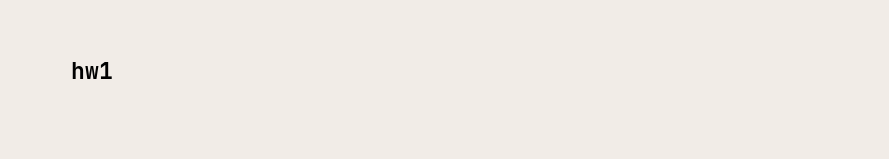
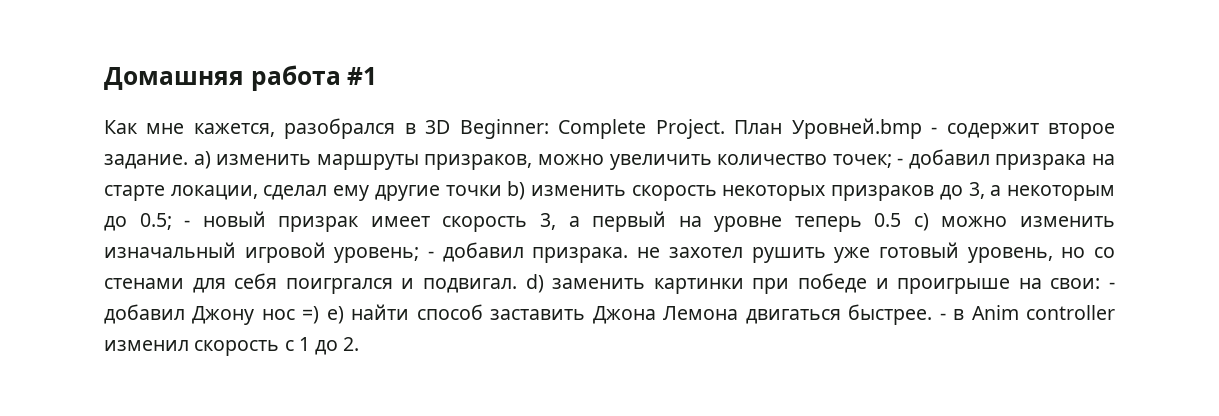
[71,62,113,79] hw1 -> [104,65,378,91] [104,118,1115,139] [104,149,1116,170] [104,181,1115,201] [104,211,1115,232] [104,242,1116,263] [104,273,1116,294] [104,304,1116,325] [104,337,360,356] Домашняя работа #1 // Как мне кажется, разобрался в 3D Beginner: Complete Project. План Уровней.bmp - содержит второе задание. a) изменить маршруты призраков, можно увеличить количество точек; - добавил призрака на старте локации, сделал ему другие точки b) изменить скорость некоторых призраков до 3, а некоторым до 0.5; - новый призрак имеет скорость 3, а первый на уровне теперь 0.5 c) можно изменить изначальный игровой уровень; - добавил призрака. не захотел рушить уже готовый уровень, но со стенами для себя поигргался и подвигал. d) заменить картинки при победе и проигрыше на свои: - добавил Джону нос =) e) найти способ заставить Джона Лемона двигаться быстрее. - в Anim controller изменил скорость с 1 до 2.

